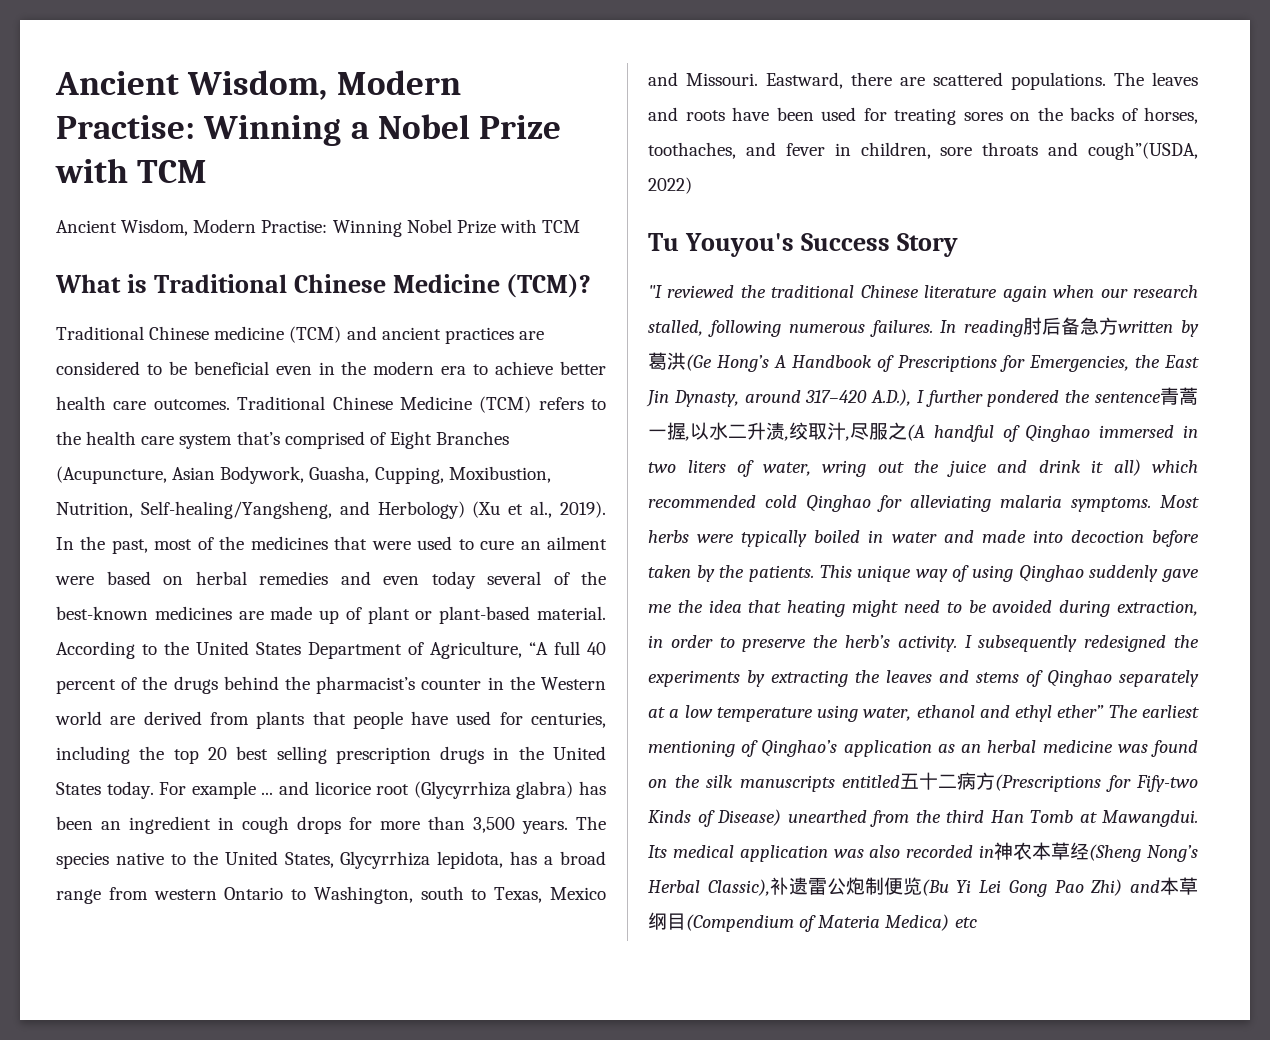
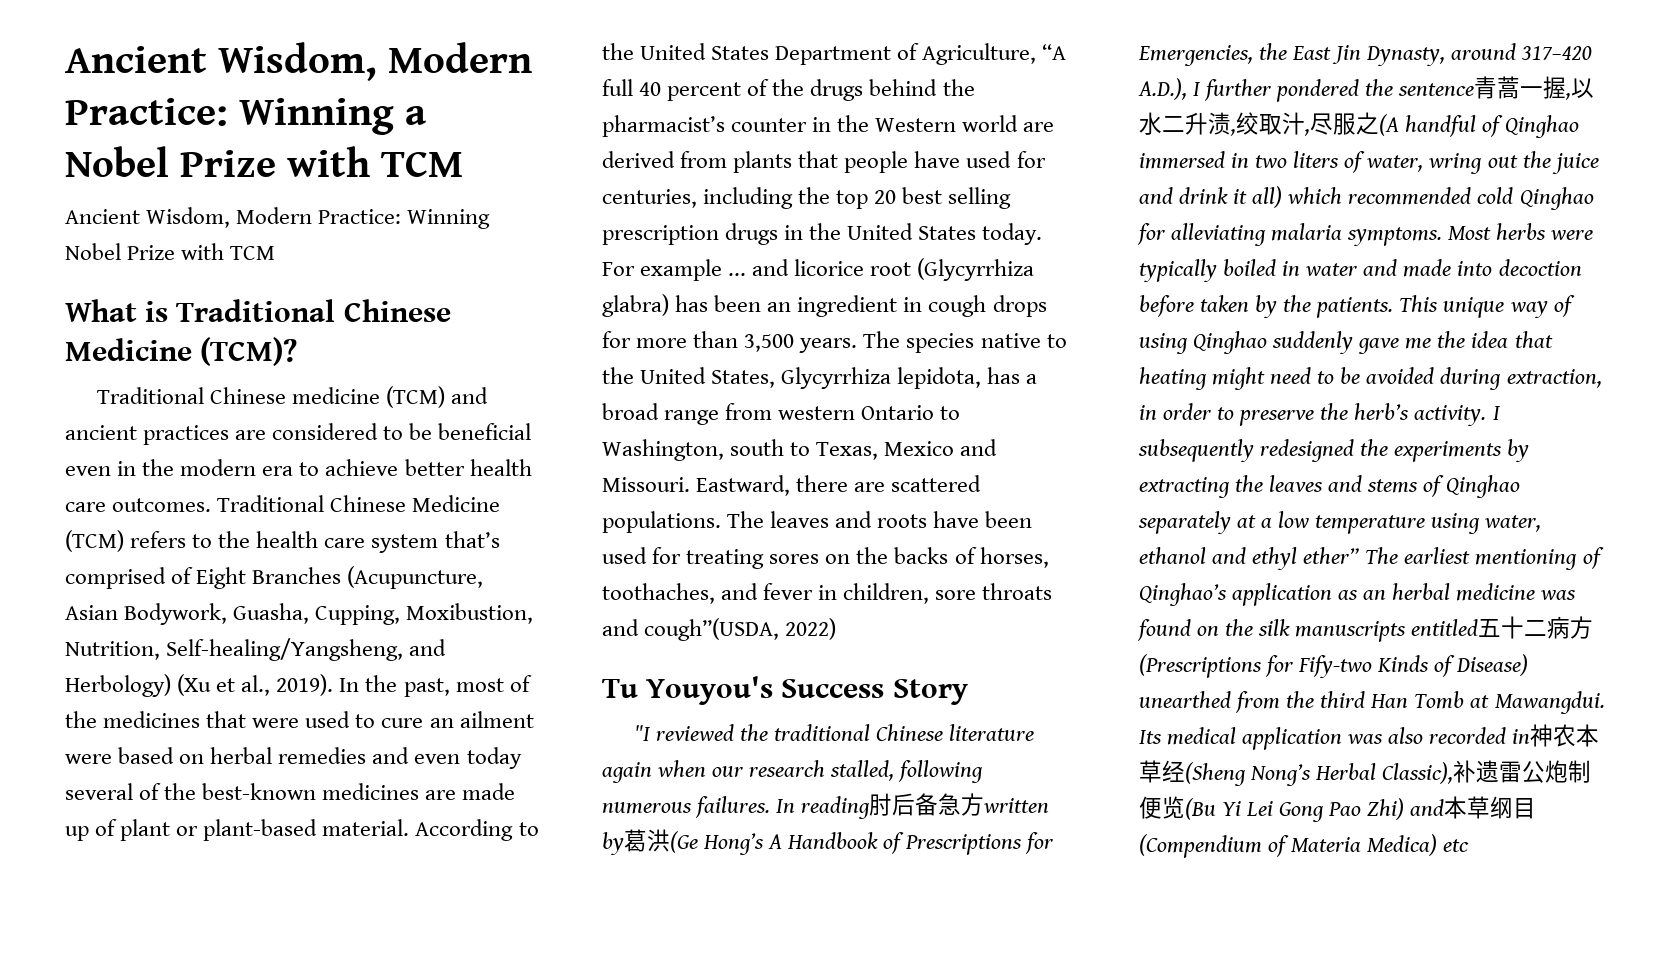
[55,70,461,100] [56,115,195,139] Ancient Wisdom, Modern Practise: -> [65,42,532,81] [65,98,228,126] Ancient Wisdom, Modern Practice:
[261,220,328,233] Practise: -> [318,209,402,224] Practice:

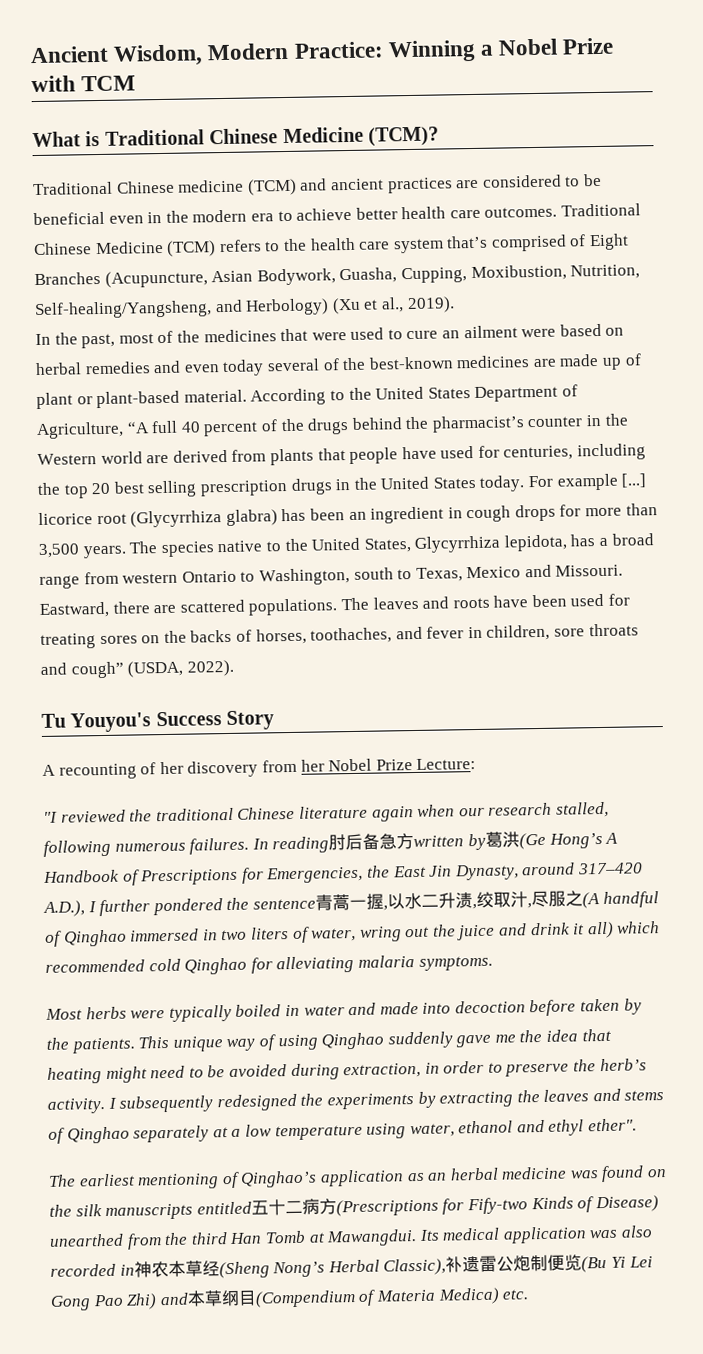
[65,207,491,229] [65,243,276,260] // Ancient Wisdom, Modern Practice: Winning Nobel Prize with TCM -> (137, 83) none
(334, 685) none -> (455, 305) //
[728,259,790,276] ... and -> [621,473,647,488] [...]
[644,618,837,641] cough”(USDA, 2022) -> [70,659,234,679] cough” (USDA, 2022).
(968, 692) none -> [42,758,477,780] // A recounting of her discovery from her Nobel Prize Lecture:
(1443, 236) none -> (493, 963) //
[1303,547,1360,564] ether” -> [588,1118,638,1132] ether". //
[1443,839,1470,852] etc -> [502,1289,530,1300] etc.

